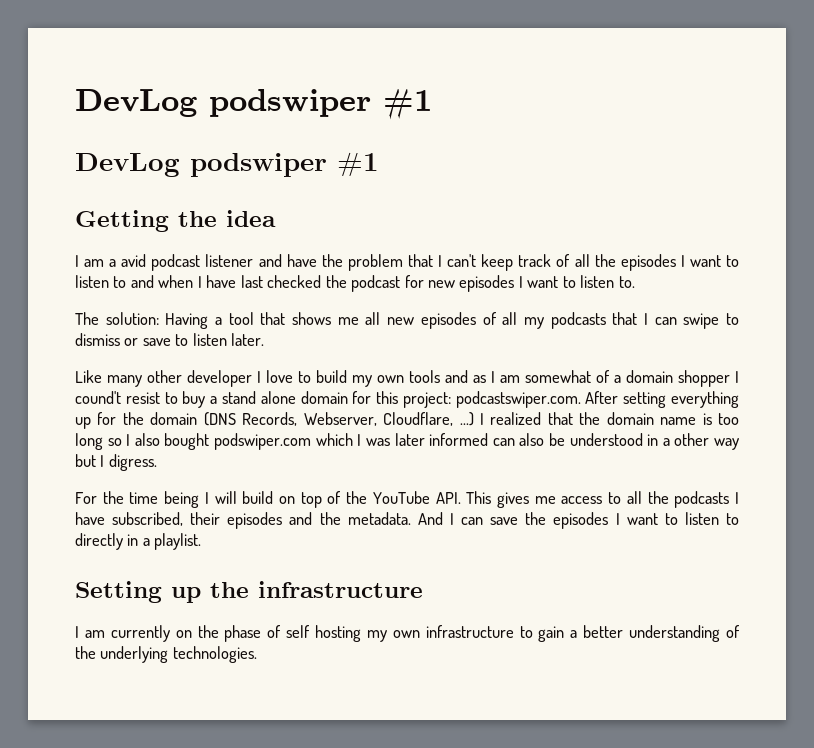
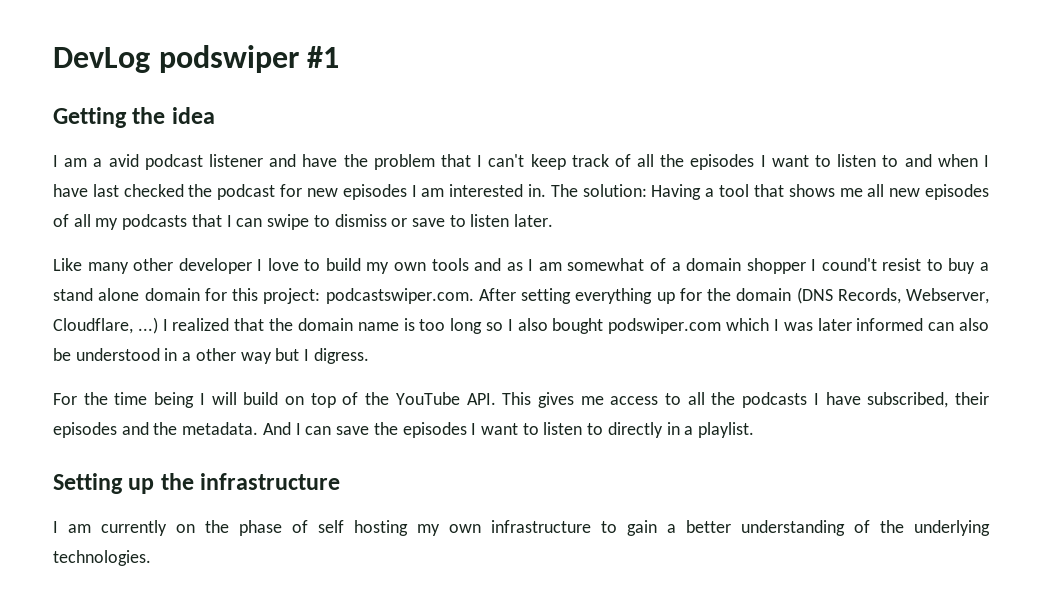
[75,89,432,120] [75,152,379,177] DevLog podswiper #1 // DevLog podswiper #1 -> [53,45,340,73] DevLog podswiper #1
[527,275,635,288] want to listen to. // -> [421,184,546,197] am interested in.

